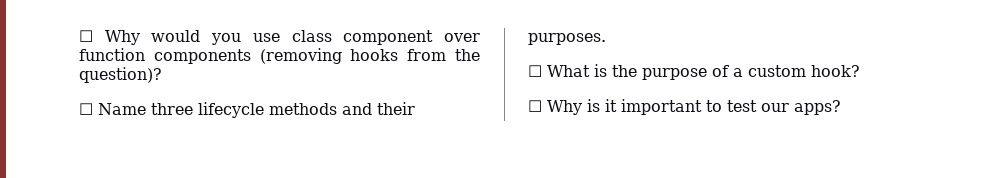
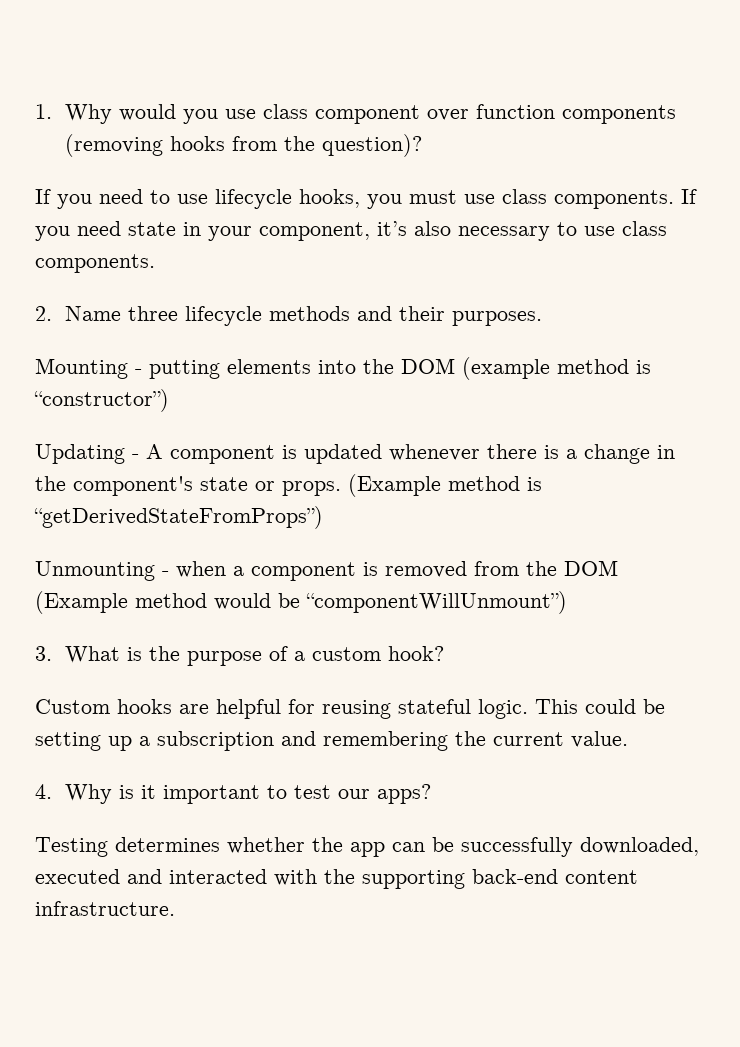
[79,30,93,42] ☐ -> [35,104,52,119] 1.
[79,103,93,115] ☐ -> [35,189,697,209] [35,221,667,241] [35,254,155,273] [35,306,52,321] If you need to use lifecycle hooks, you must use class components. If you need state in your component, it’s also necessary to use class components. // 2.
[528,65,542,77] ☐ -> [35,357,651,380] [34,389,169,412] [35,444,675,464] [35,474,542,497] [34,506,323,529] [35,560,618,581] [35,591,567,614] [35,646,52,661] Mounting - putting elements into the DOM (example method is “constructor”) // Updating - A component is updated whenever there is a change in the component's state or props. (Example method is “getDerivedStateFromProps”) // Unmounting - when a component is removed from the DOM (Example method would be “componentWillUnmount”) // 3.
[528,100,542,112] ☐ -> [35,699,665,719] [35,731,628,751] [35,784,52,799] Custom hooks are helpful for reusing stateful logic. This could be setting up a subscription and remembering the current value. // 4.
(841, 107) none -> [35,837,699,857] [35,869,638,889] [35,901,175,916] // Testing determines whether the app can be successfully downloaded, executed and interacted with the supporting back-end content infrastructure.

